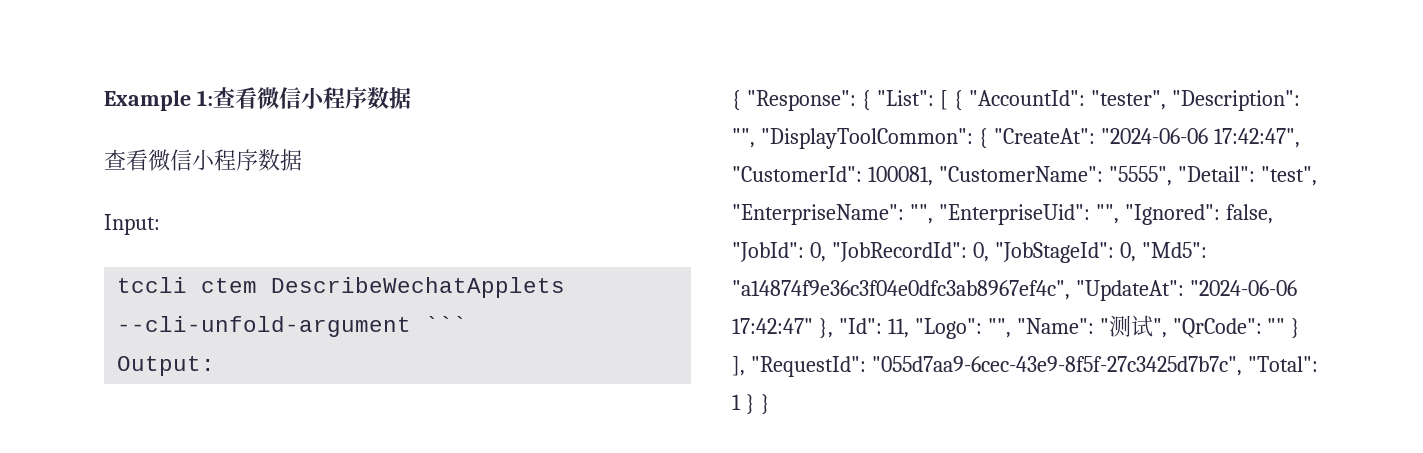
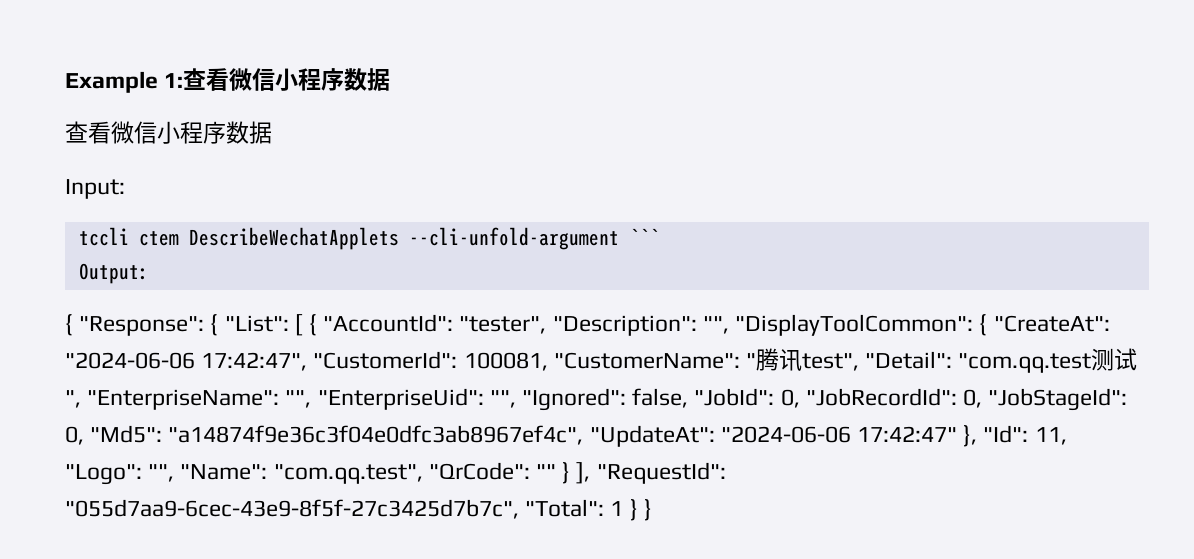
[1108,166,1317,186] "5555", "Detail": "test", -> [746,348,1138,373] [65,390,81,408] "腾讯test", "Detail": "com.qq.test测试",
[1099,315,1167,338] "测试", -> [273,464,423,484] "com.qq.test",

